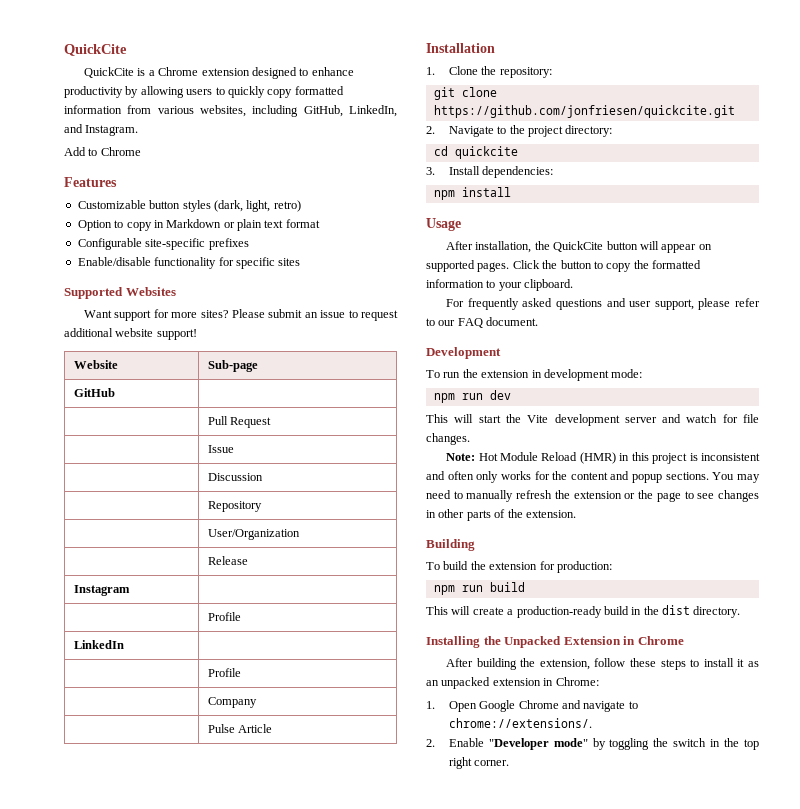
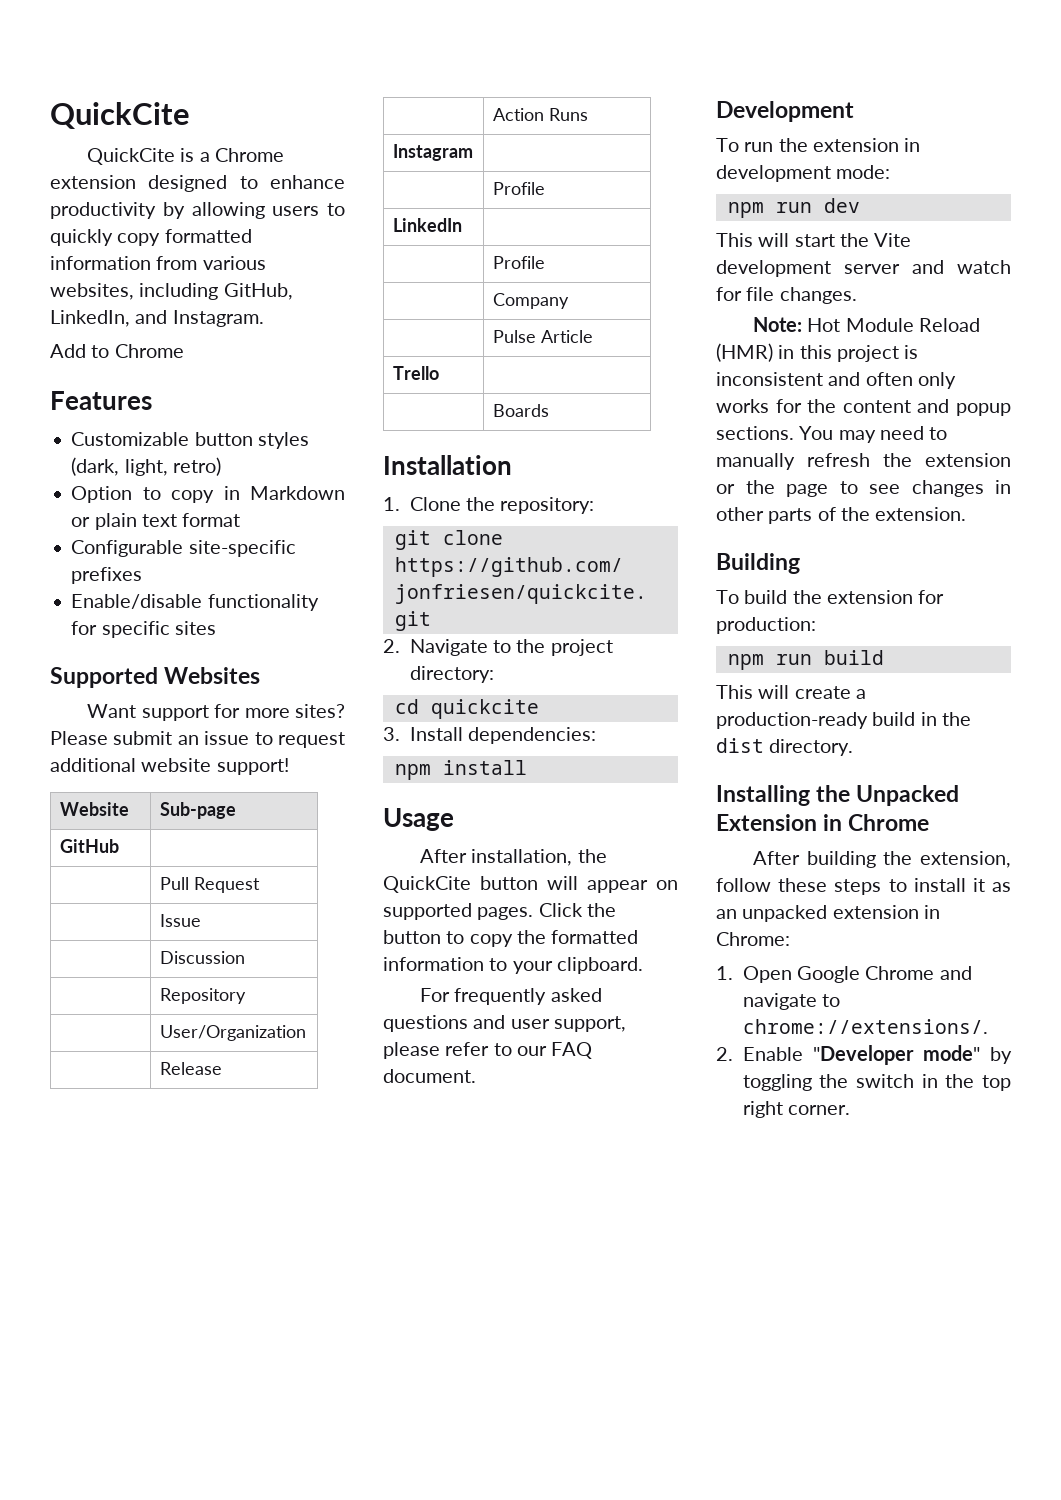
(248, 560) none -> [492,108,588,121] // | Action Runs
(273, 728) none -> [392,366,439,380] [492,404,549,417] // Trello | // | Boards

